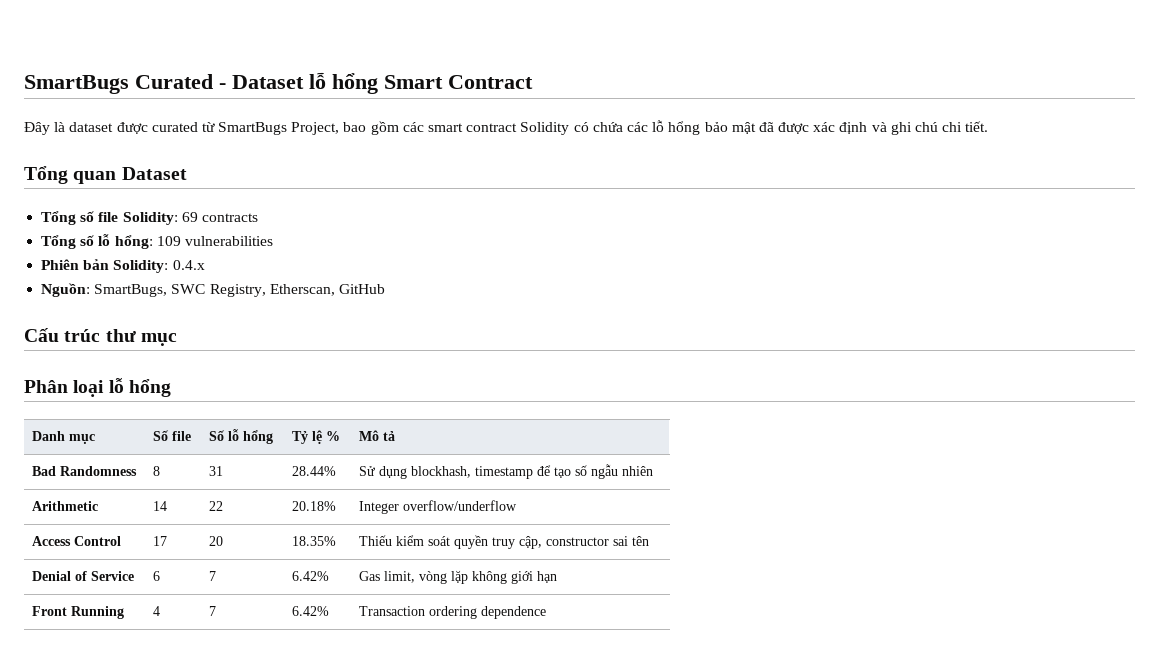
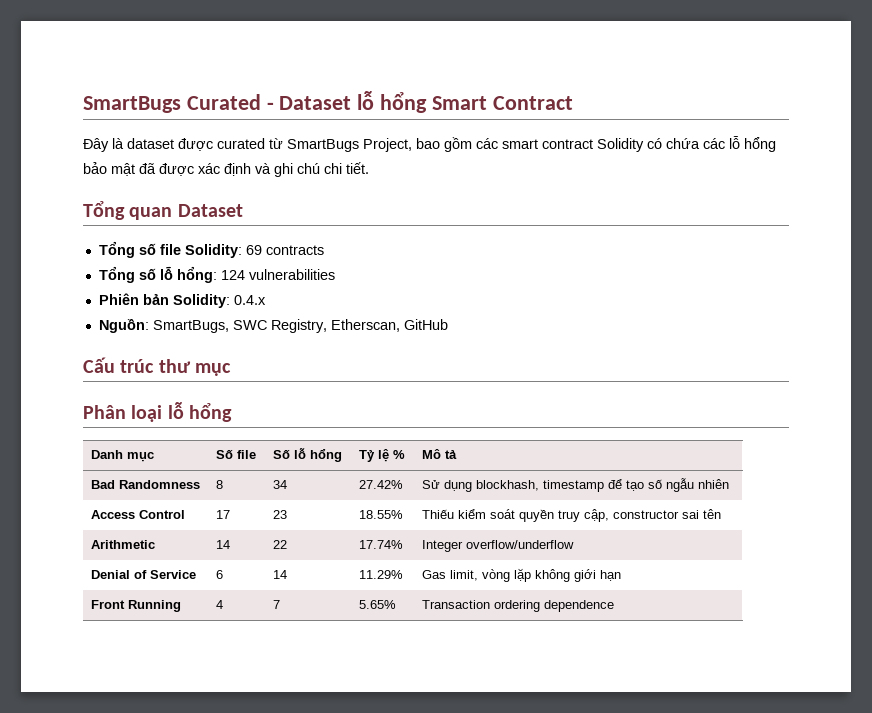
[156,236,181,246] 109 -> [220,270,245,280] 124
[209,466,224,476] [292,466,337,476] 31 | 28.44% -> [272,480,287,489] [358,480,403,489] 34 | 27.42%
[32,501,99,511] [153,501,168,511] [209,501,224,511] [292,501,337,511] [359,500,518,514] // Arithmetic | 14 | 22 | 20.18% | Integer overflow/underflow -> (729, 484) none
[209,536,224,546] [292,536,337,546] 20 | 18.35% -> [272,510,287,519] [358,510,403,519] 23 | 18.55%
(650, 541) none -> [90,540,155,549] [215,540,230,549] [272,540,287,549] [358,540,403,549] [421,540,574,552] // Arithmetic | 14 | 22 | 17.74% | Integer overflow/underflow
[209,571,217,581] [292,571,330,581] 7 | 6.42% -> [272,570,287,579] [358,570,403,579] 14 | 11.29%
[292,606,330,616] 6.42% -> [358,600,396,609] 5.65%

